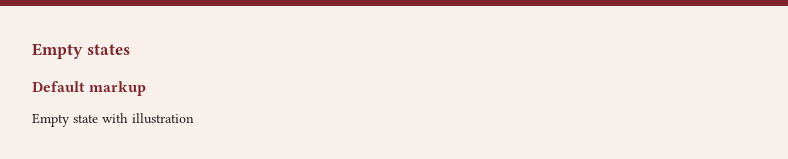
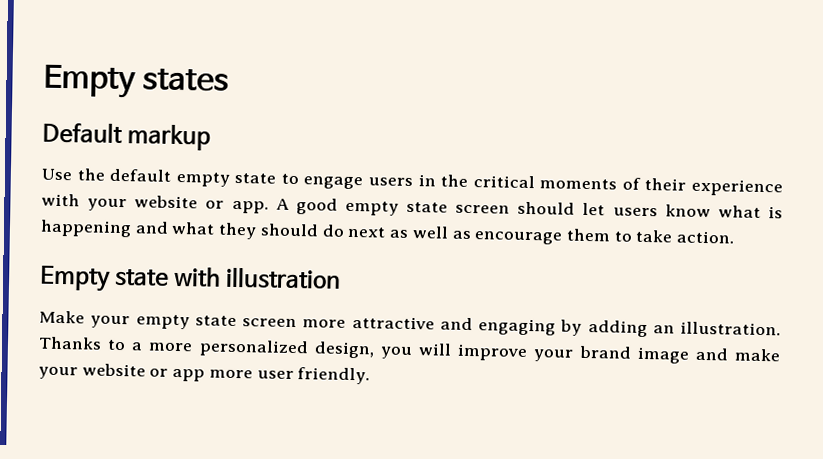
[32,113,194,127] Empty state with illustration -> [41,168,783,197] [41,193,783,219] [40,219,736,245] [39,265,342,292] [39,310,781,338] [38,336,781,364] [38,363,371,385] Use the default empty state to engage users in the critical moments of their experience with your website or app. A good empty state screen should let users know what is happening and what they should do next as well as encourage them to take action. // Empty state with illustration // Make your empty state screen more attractive and engaging by adding an illustration. Thanks to a more personalized design, you will improve your brand image and make your website or app more user friendly.

